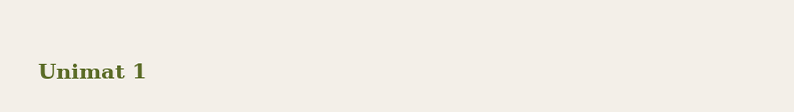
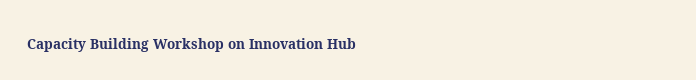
[38,63,148,79] Unimat 1 -> [27,38,356,52] Capacity Building Workshop on Innovation Hub

